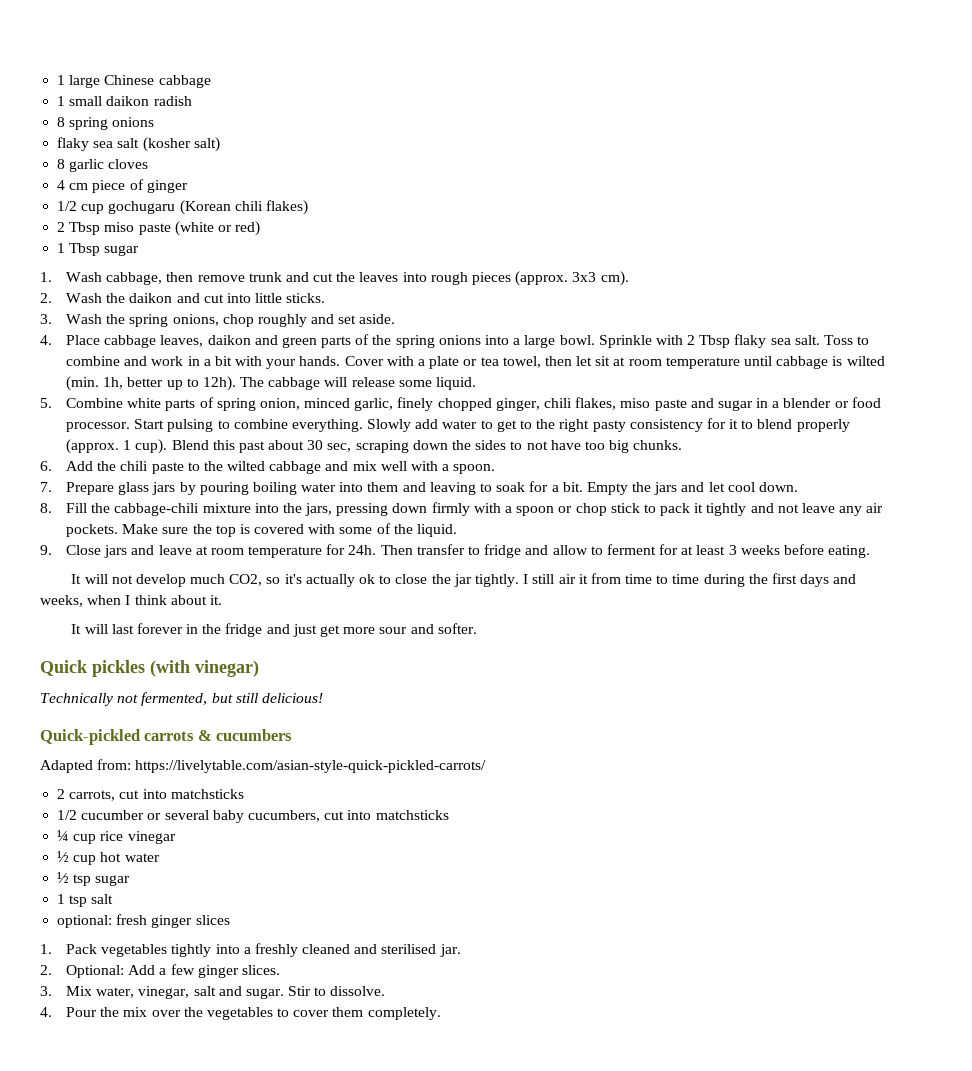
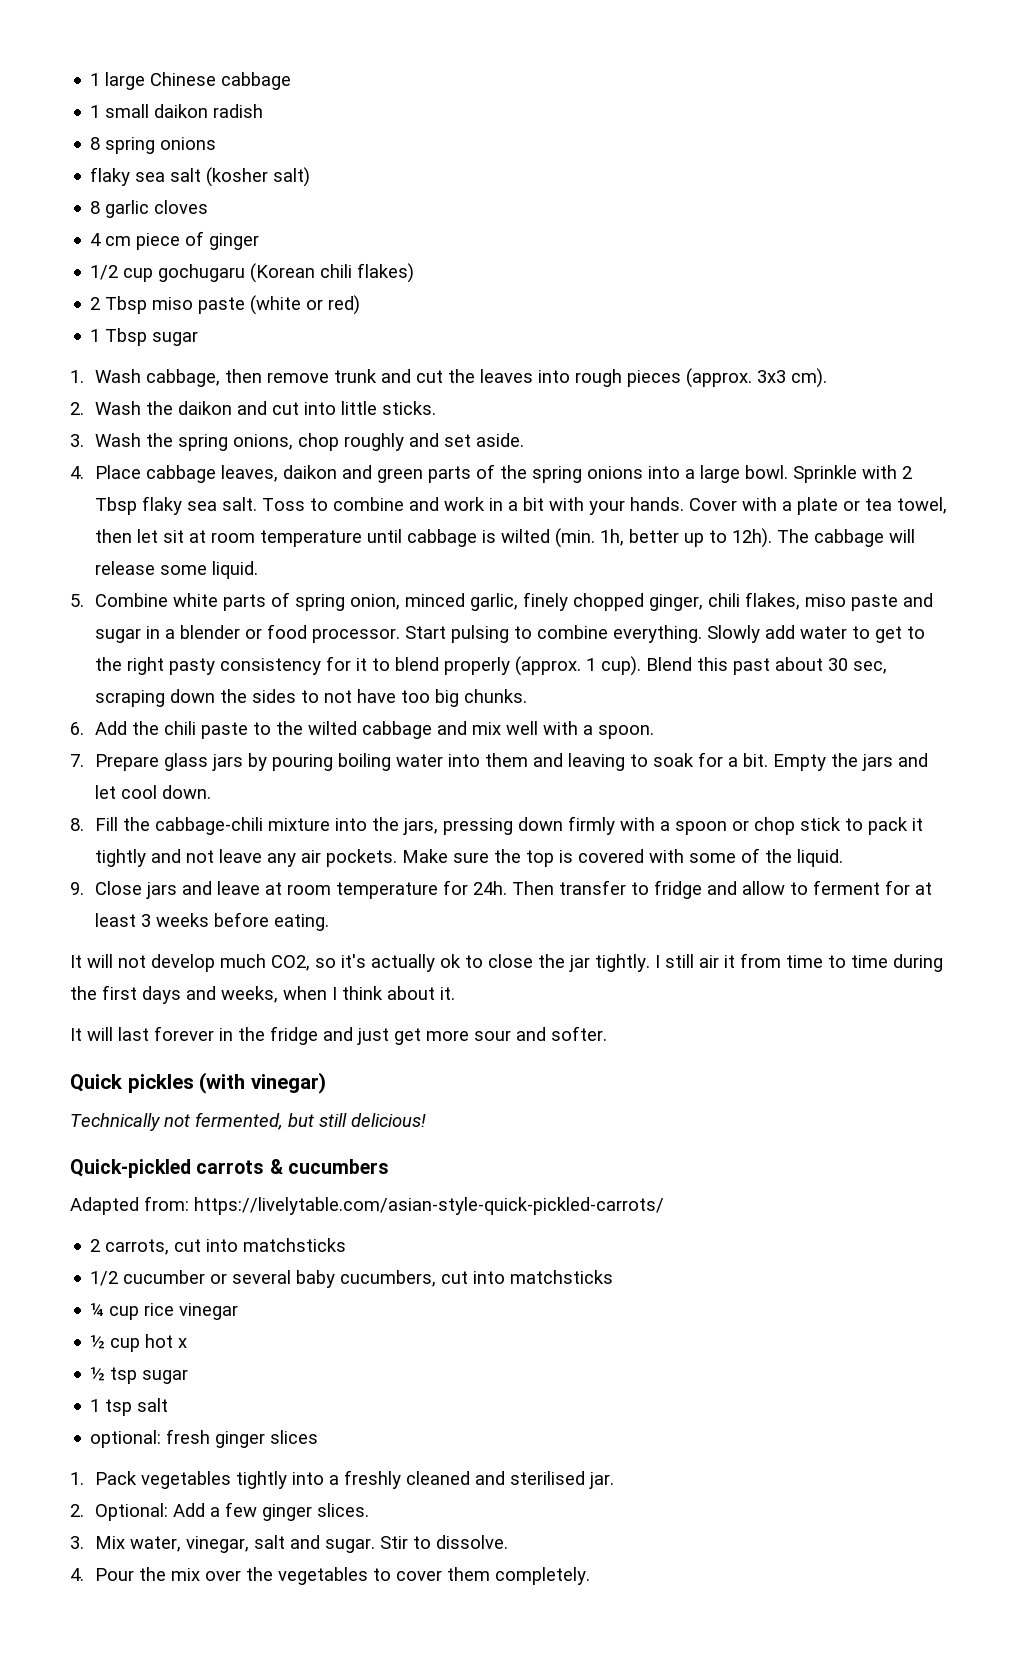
[124,853,160,862] water -> [178,1338,188,1348] x

